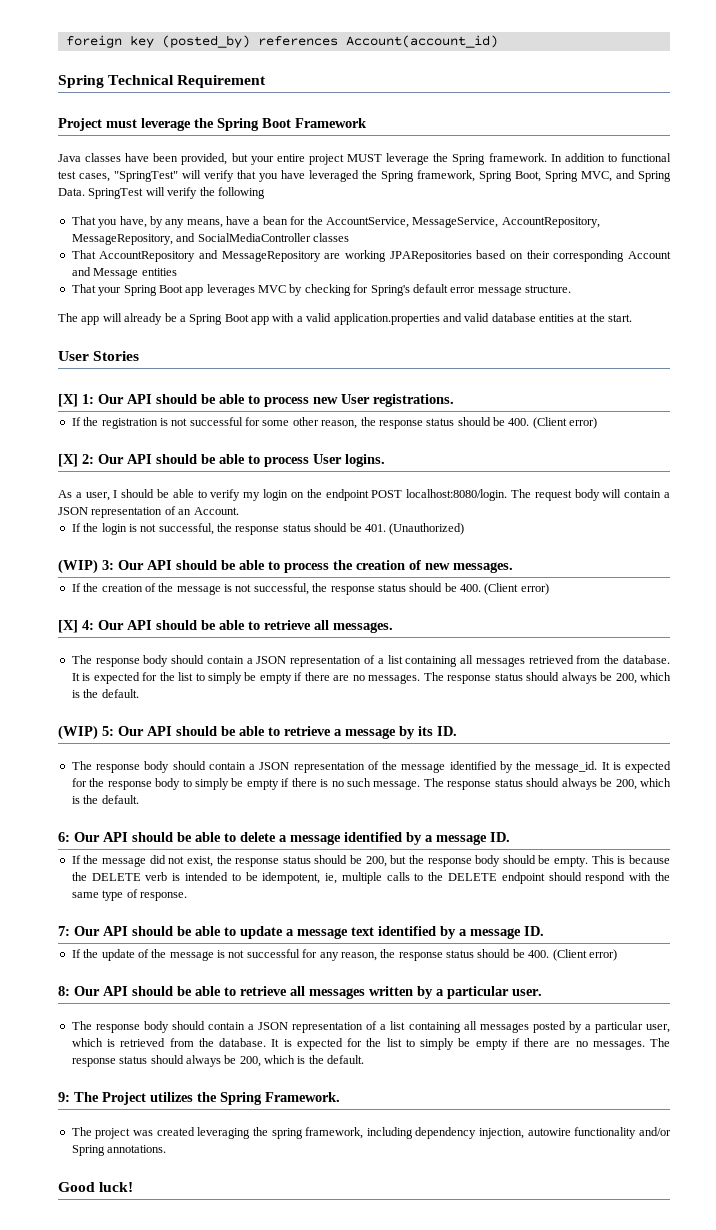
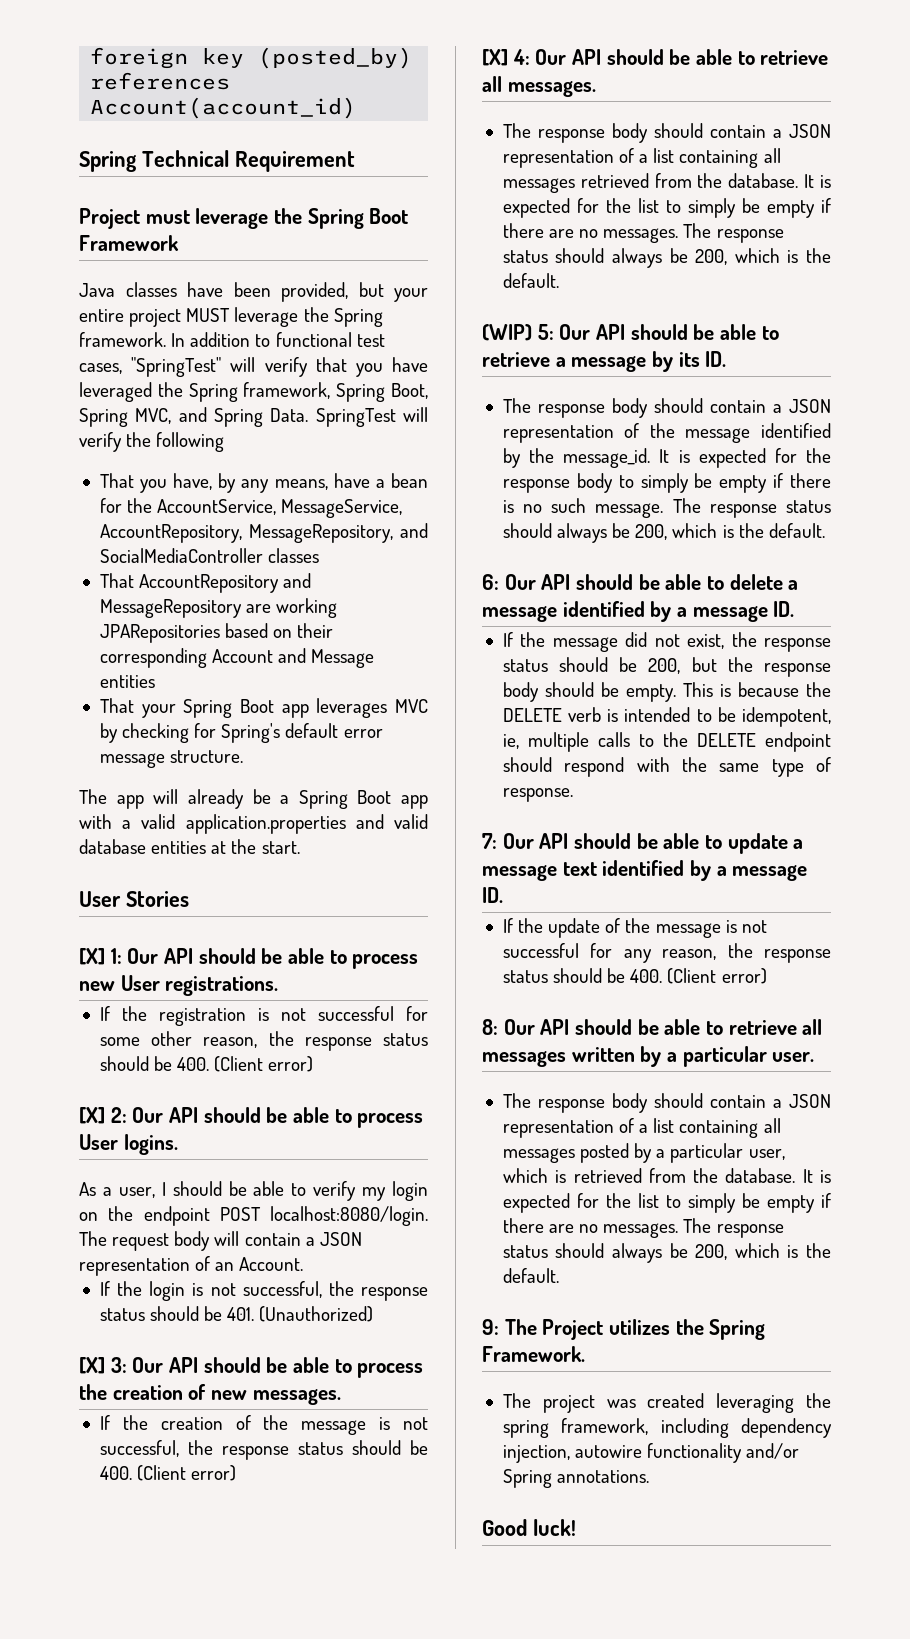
[58,559,98,574] (WIP) -> [79,1357,105,1374] [X]

